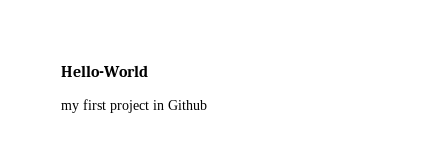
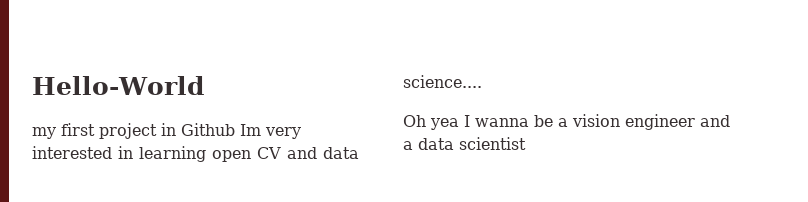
(207, 105) none -> [240,124,301,139] [32,146,359,162] [403,75,482,88] [403,114,730,130] [403,137,526,150] Im very interested in learning open CV and data science.... // Oh yea I wanna be a vision engineer and a data scientist

